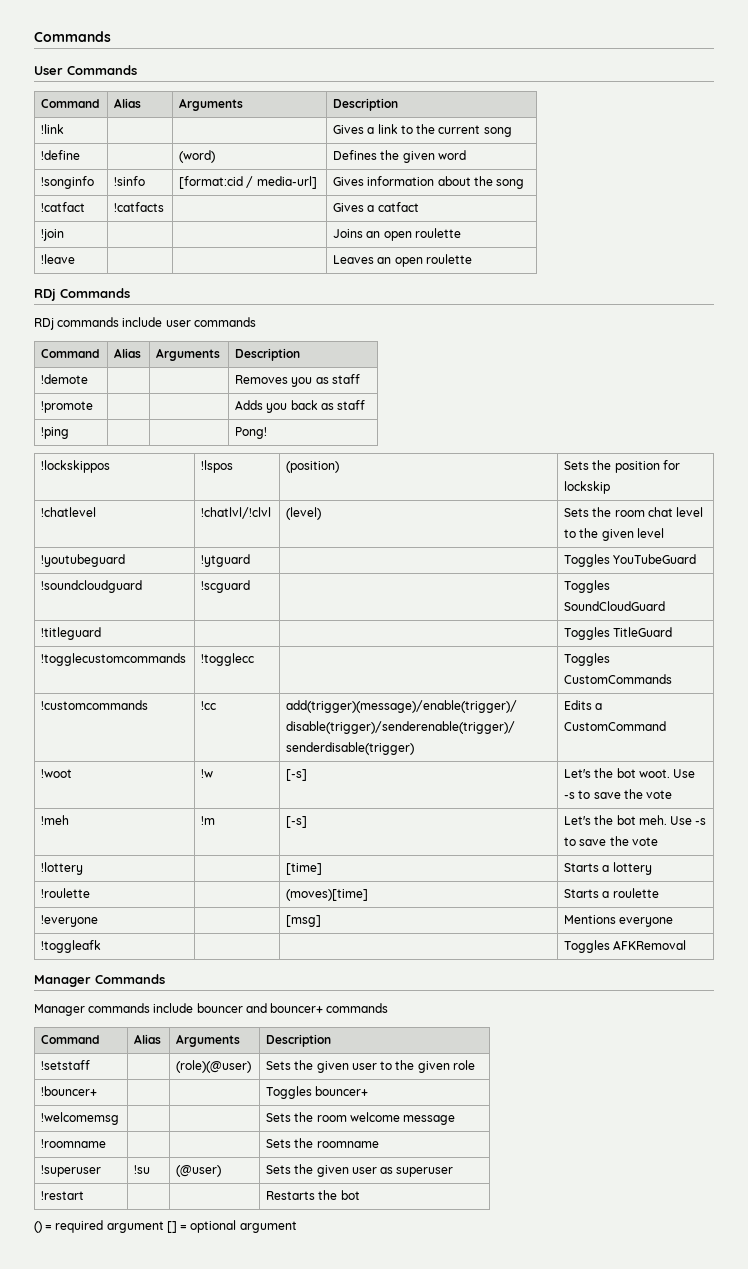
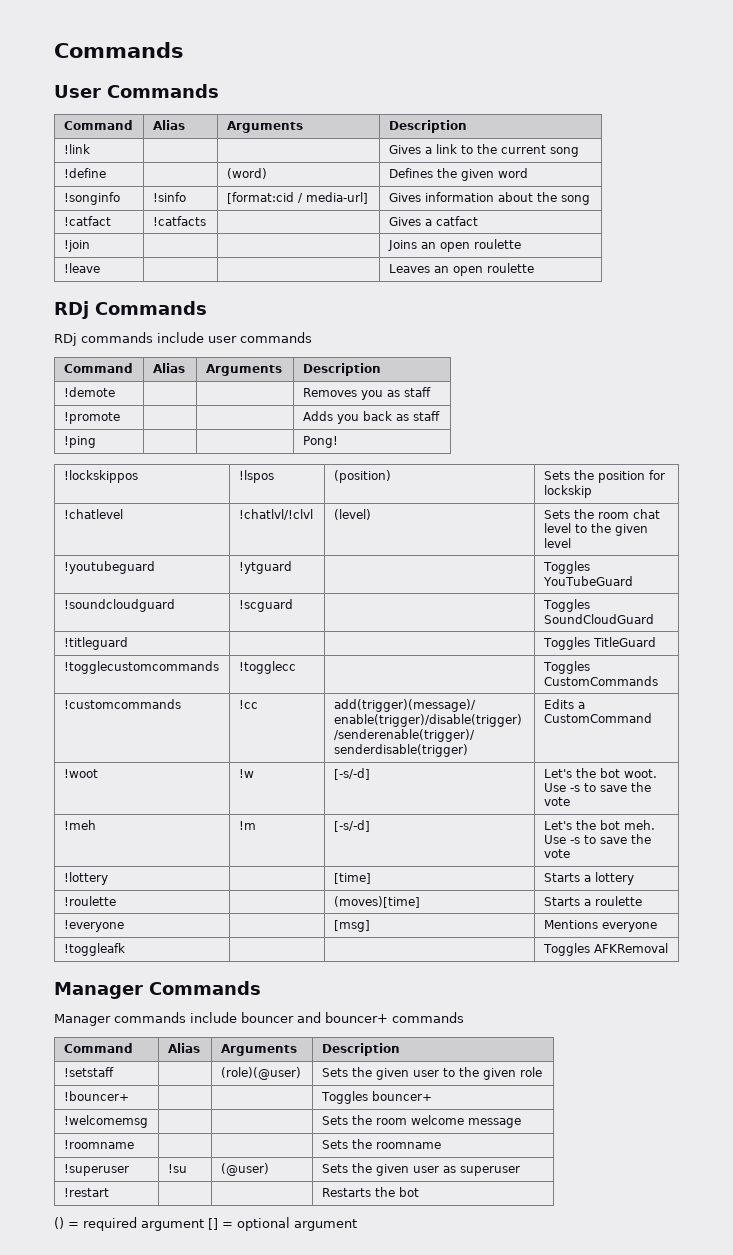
[286,769,308,781] [-s] -> [333,768,370,780] [-s/-d]
[286,816,308,828] [-s] -> [333,820,370,832] [-s/-d]

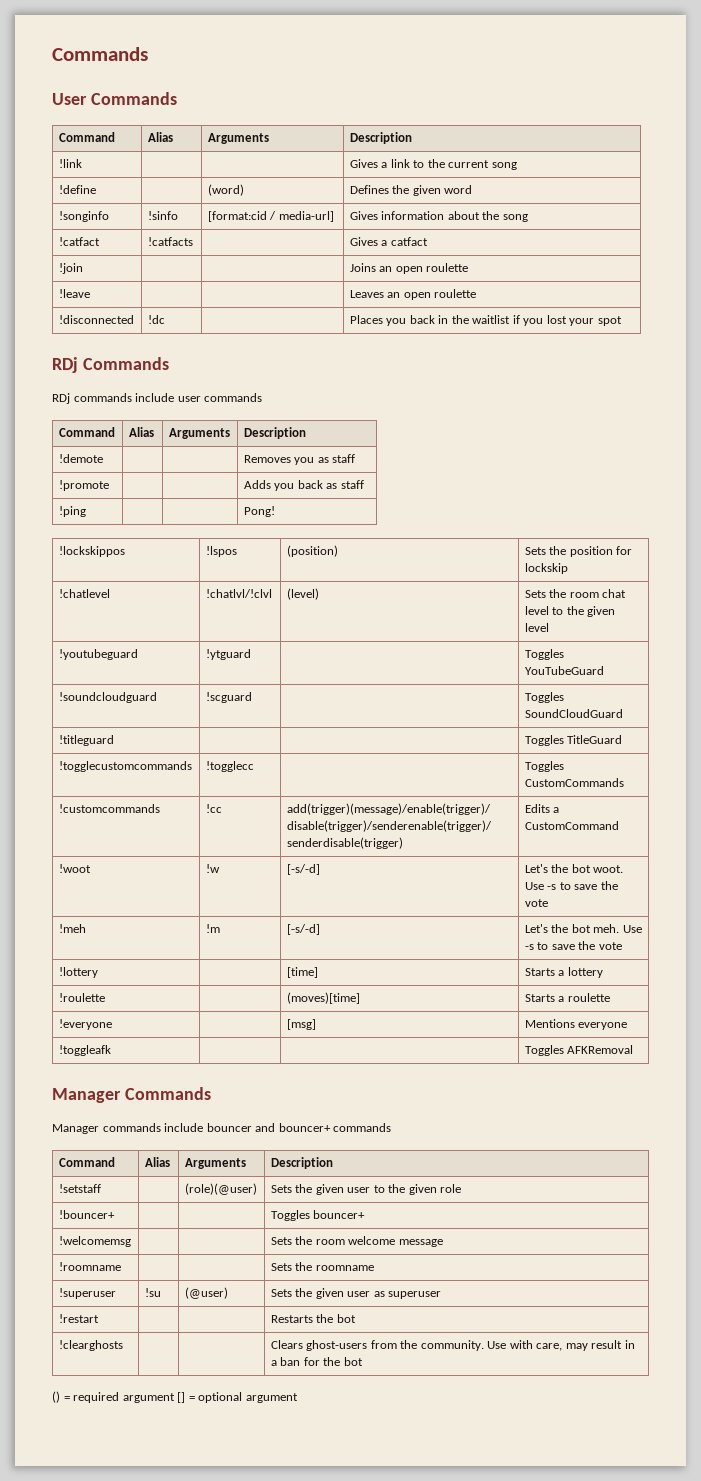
(534, 268) none -> [58,315,134,324] [147,315,165,324] [349,315,622,326] // !disconnected | !dc | | Places you back in the waitlist if you lost your spot
(419, 1192) none -> [58,1340,123,1351] [270,1340,635,1351] [270,1357,363,1366] // !clearghosts | | | Clears ghost-users from the community. Use with care, may result in a ban for the bot

